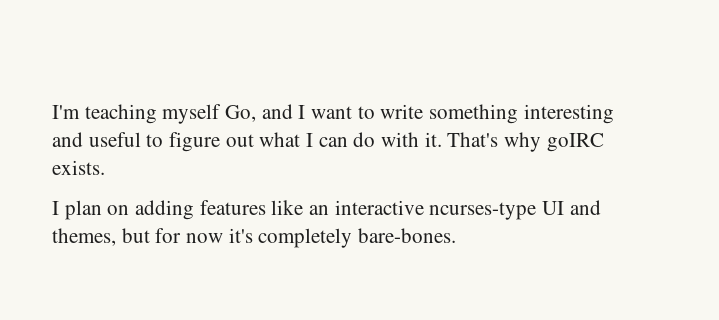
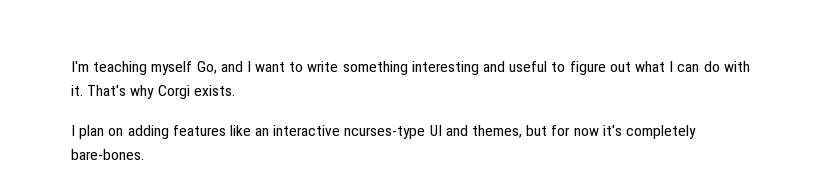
[546,133,604,152] goIRC -> [157,85,190,99] Corgi

